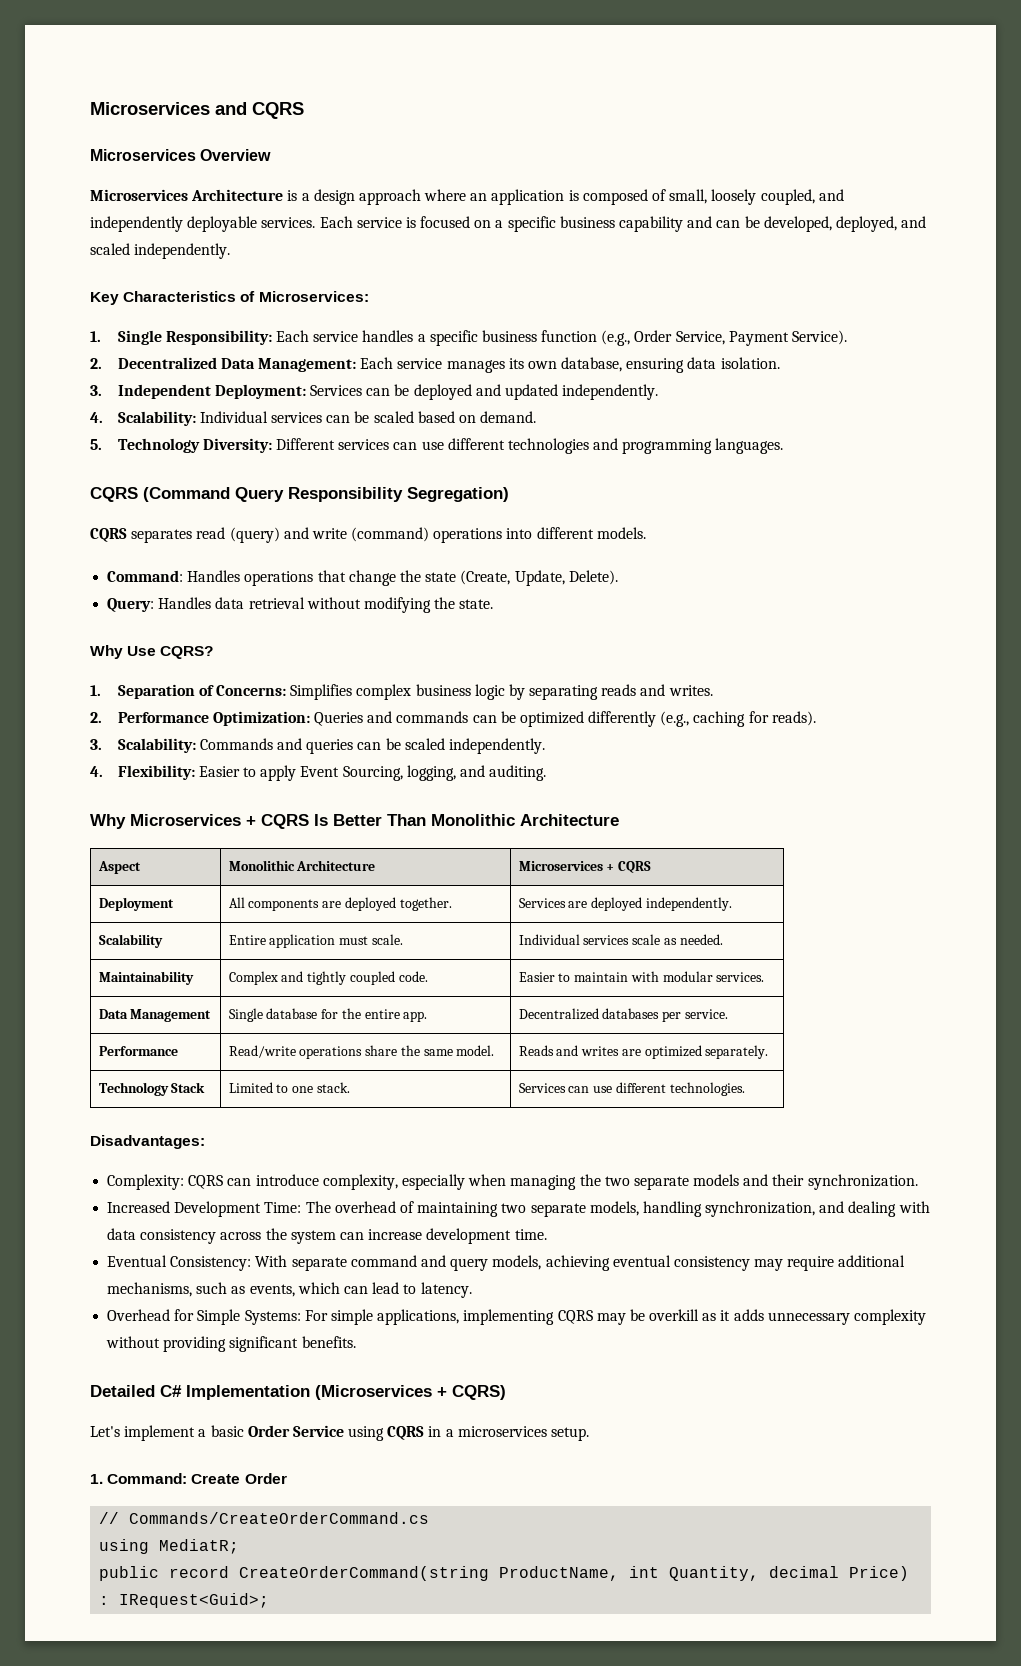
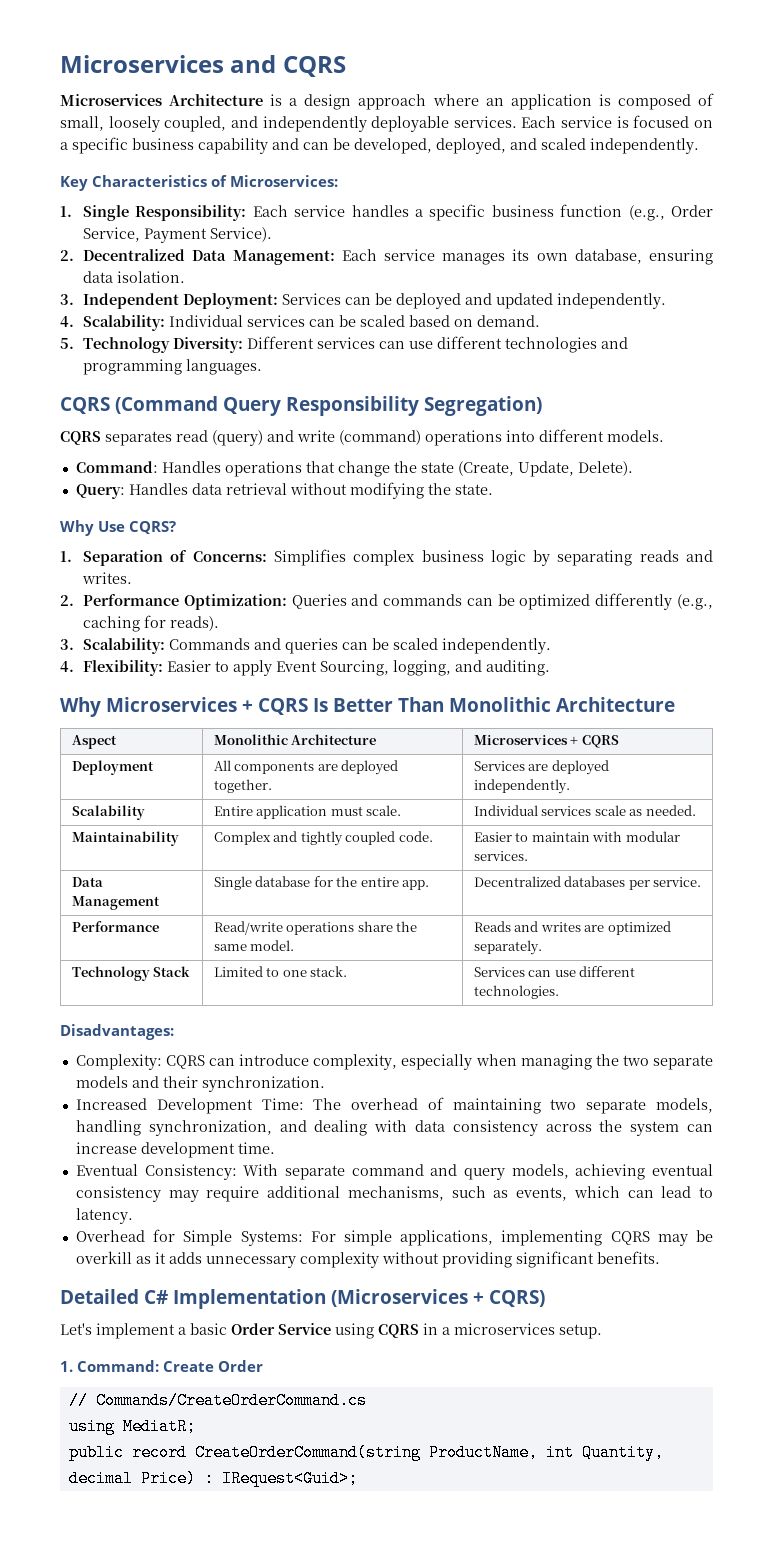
[90,149,272,161] // Microservices Overview -> (346, 66) none

